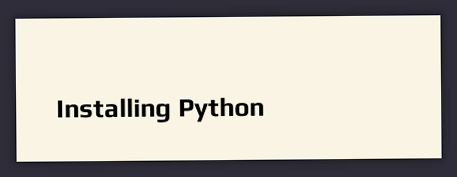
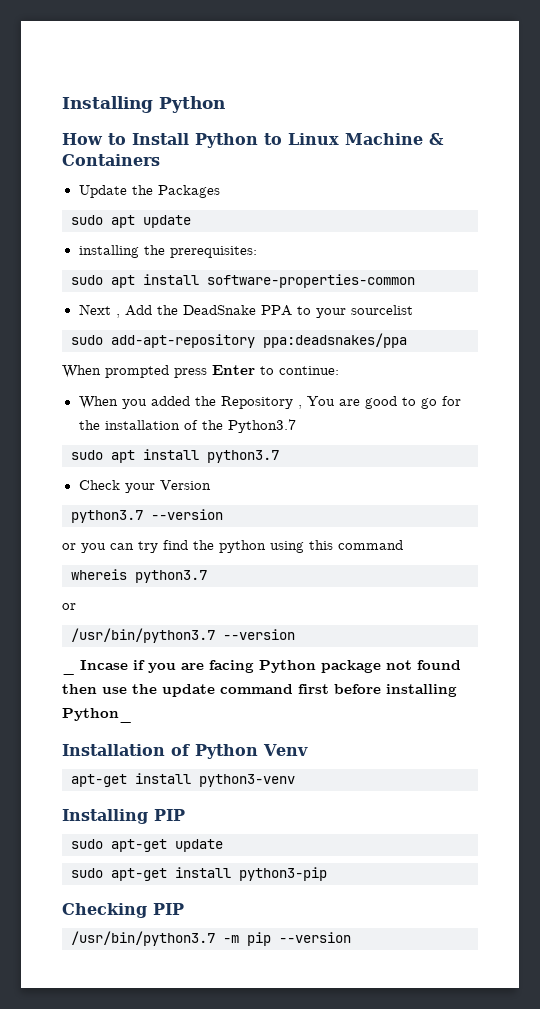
(266, 109) none -> [62,133,444,148] [62,154,160,166] [78,185,220,198] [71,215,191,228] [78,245,257,258] [71,274,415,288] [78,304,413,318] [71,333,407,348] [62,365,339,378] [78,396,461,409] [78,419,296,433] [71,449,279,463] [78,480,211,493] [71,509,223,523] [62,540,403,553] [71,569,207,583] [62,603,76,610] [71,628,295,643] [62,670,75,675] [80,660,461,673] [62,684,457,697] [62,708,132,723] [62,744,308,759] [71,773,295,787] [62,809,185,824] [71,839,223,852] [71,867,327,881] [62,903,184,918] [71,931,351,946] // How to Install Python to Linux Machine & Containers // Update the Packages // sudo apt update // installing the prerequisites: // sudo apt install software-properties-common // Next , Add the DeadSnake PPA to your sourcelist // sudo add-apt-repository ppa:deadsnakes/ppa // When prompted press Enter to continue: // When you added the Repository , You are good to go for the installation of the Python3.7 // sudo apt install python3.7 // Check your Version // python3.7 --version // or you can try find the python using this command // whereis python3.7 // or // /usr/bin/python3.7 --version // _ Incase if you are facing Python package not found then use the update command first before installing Python_ // Installation of Python Venv // apt-get install python3-venv // Installing PIP // sudo apt-get update // sudo apt-get install python3-pip // Checking PIP // /usr/bin/python3.7 -m pip --version

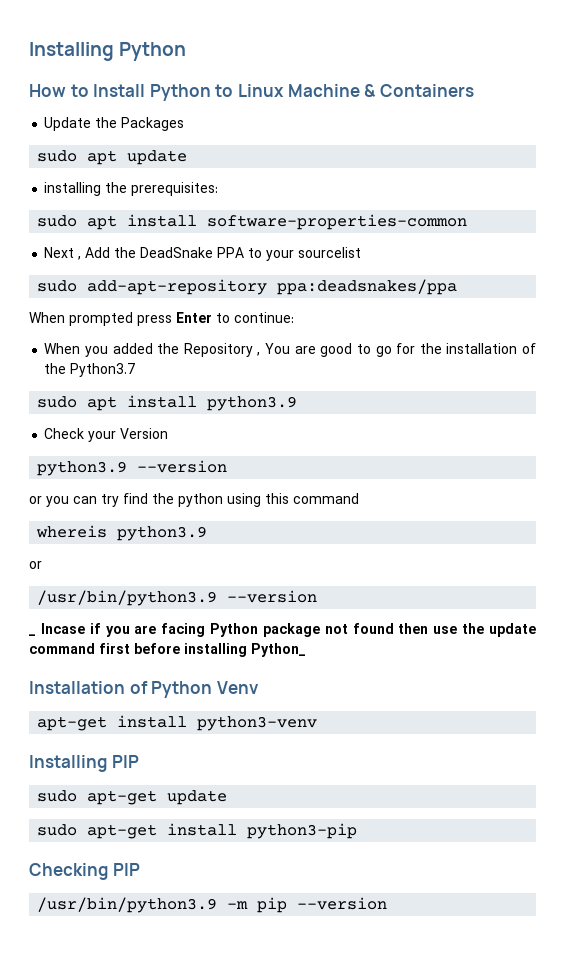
[207,450,279,463] python3.7 -> [207,396,298,411] python3.9
[71,510,143,523] python3.7 -> [37,461,128,476] python3.9
[135,570,207,583] python3.7 -> [117,526,208,541] python3.9
[71,628,215,643] /usr/bin/python3.7 -> [37,590,218,606] /usr/bin/python3.9
[71,931,215,946] /usr/bin/python3.7 -> [37,897,218,913] /usr/bin/python3.9

